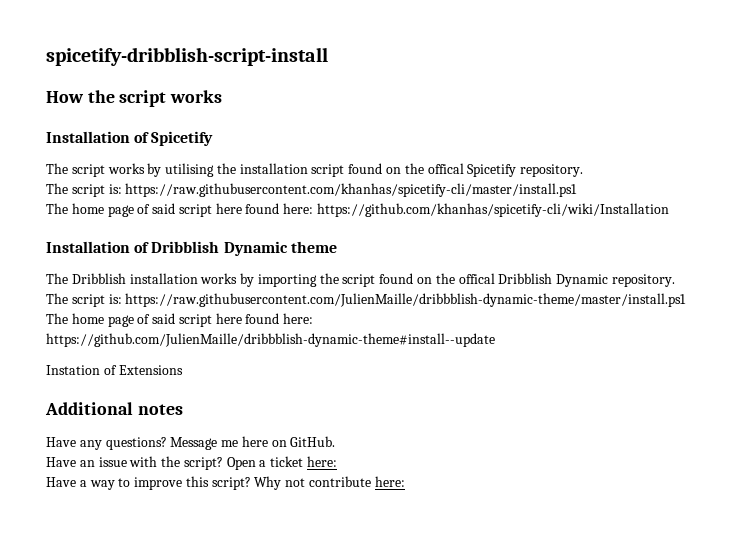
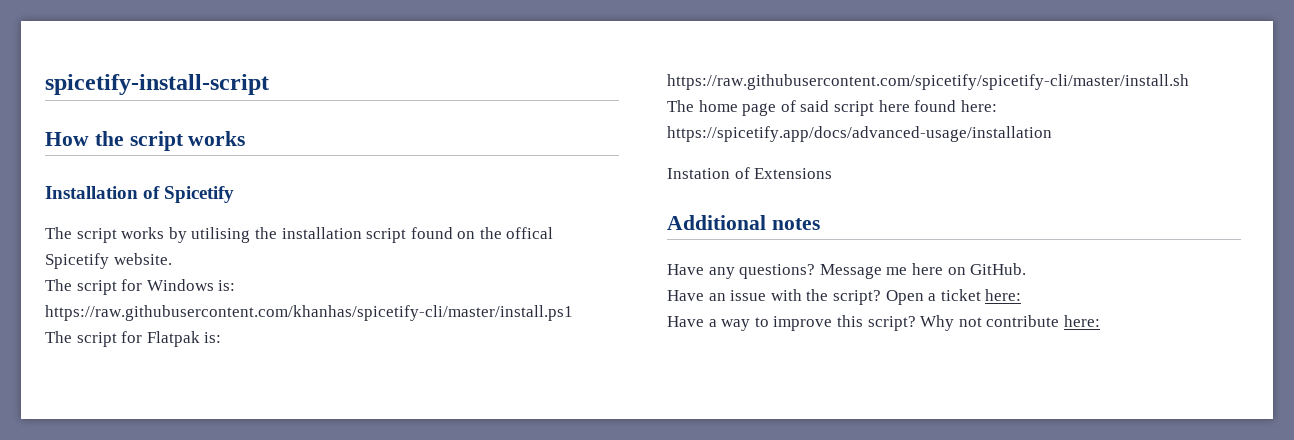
[46,47,328,66] spicetify-dribblish-script-install -> [45,74,269,95] spicetify-install-script
[520,164,584,177] [46,183,105,197] repository. // The script -> [113,253,172,265] [45,279,214,295] website. // The script for Windows
[46,203,670,217] [46,241,337,256] [46,273,675,287] [46,293,687,307] [46,313,314,327] [46,333,495,347] // The home page of said script here found here: https://github.com/khanhas/spicetify-cli/wiki/Installation // Installation of Dribblish Dynamic theme // The Dribblish installation works by importing the script found on the offical Dribblish Dynamic repository. // The script is: https://raw.githubusercontent.com/JulienMaille/dribbblish-dynamic-theme/master/install.ps1 // The home page of said script here found here: https://github.com/JulienMaille/dribbblish-dynamic-theme#install--update -> [45,331,222,347] [667,74,1189,90] [667,100,997,116] [667,126,1052,142] // The script for Flatpak is: https://raw.githubusercontent.com/spicetify/spicetify-cli/master/install.sh // The home page of said script here found here: https://spicetify.app/docs/advanced-usage/installation

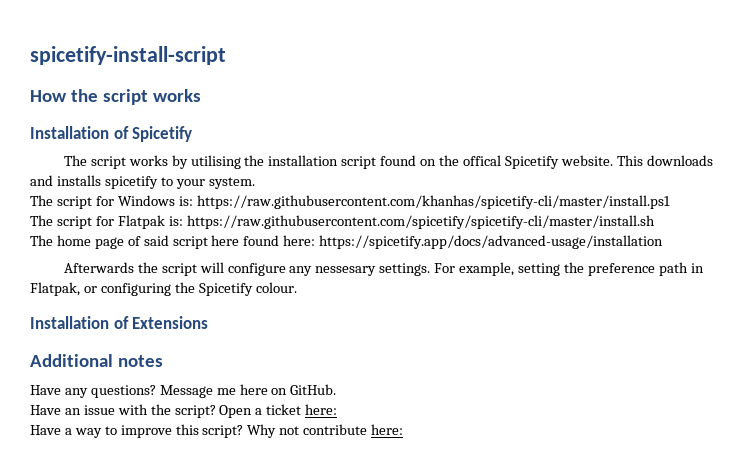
(172, 259) none -> [616,155,713,166] [30,175,255,189] This downloads and installs spicetify to your system.
[667,168,730,179] Instation -> [63,262,704,276] [30,282,297,296] [30,316,109,329] Afterwards the script will configure any nessesary settings. For example, setting the preference path in Flatpak, or configuring the Spicetify colour. // Installation

